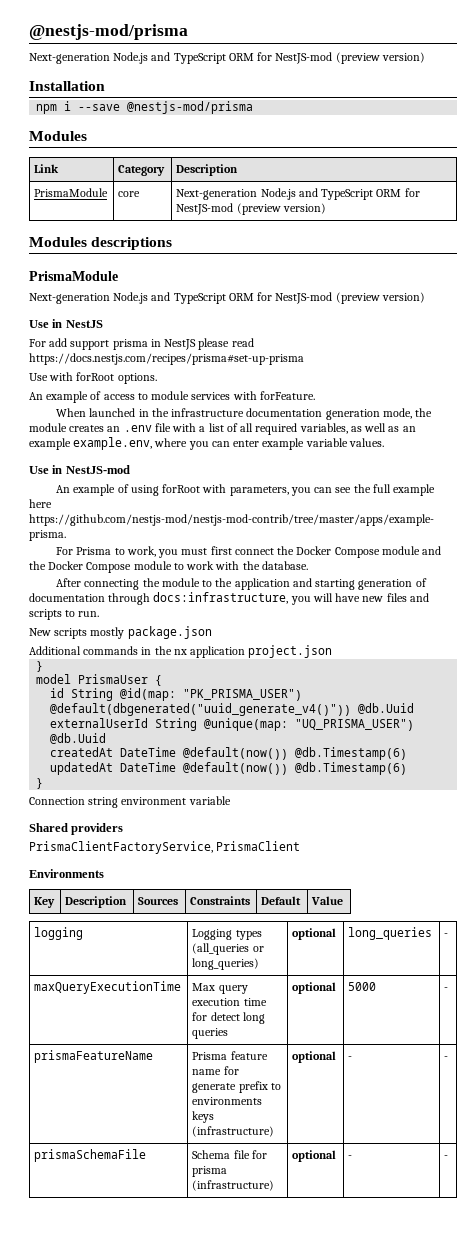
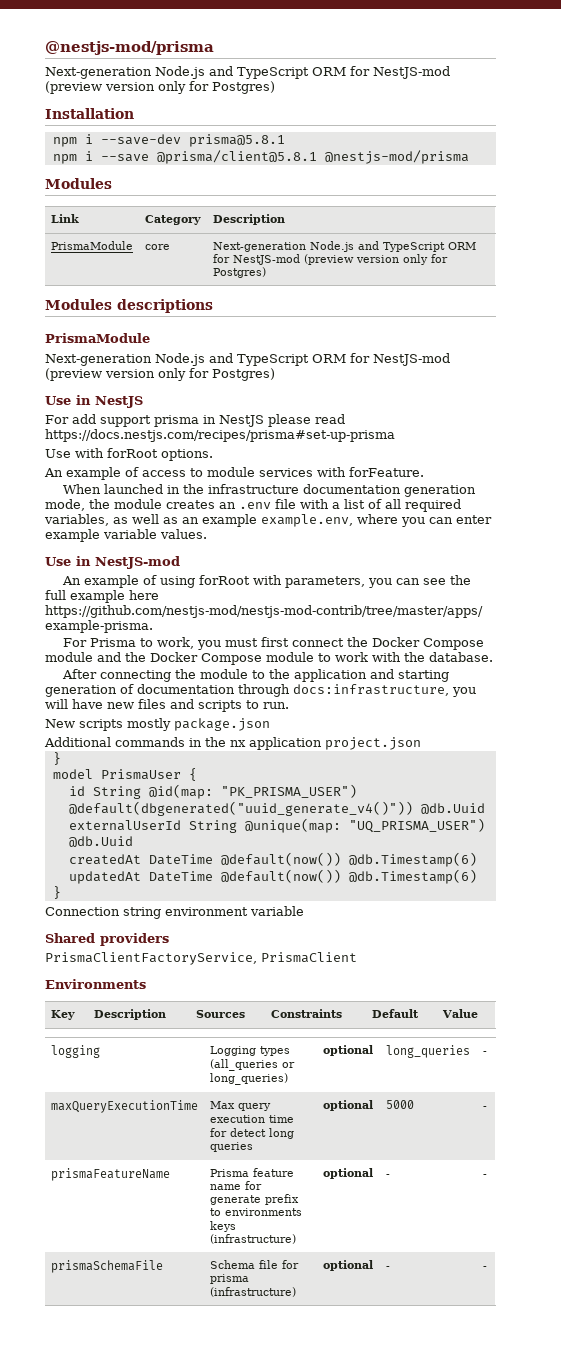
[381,52,425,63] [29,81,105,91] version) // Installation -> [105,81,275,94] [45,108,134,119] [52,134,285,147] version only for Postgres) // Installation // npm i --save-dev prisma@5.8.1
(121, 107) none -> [156,150,317,164] @prisma/client@5.8.1
[282,203,326,214] version) -> [355,254,448,265] [212,267,266,278] version only for Postgres)
[381,292,425,303] version) -> [105,368,275,381] version only for Postgres)

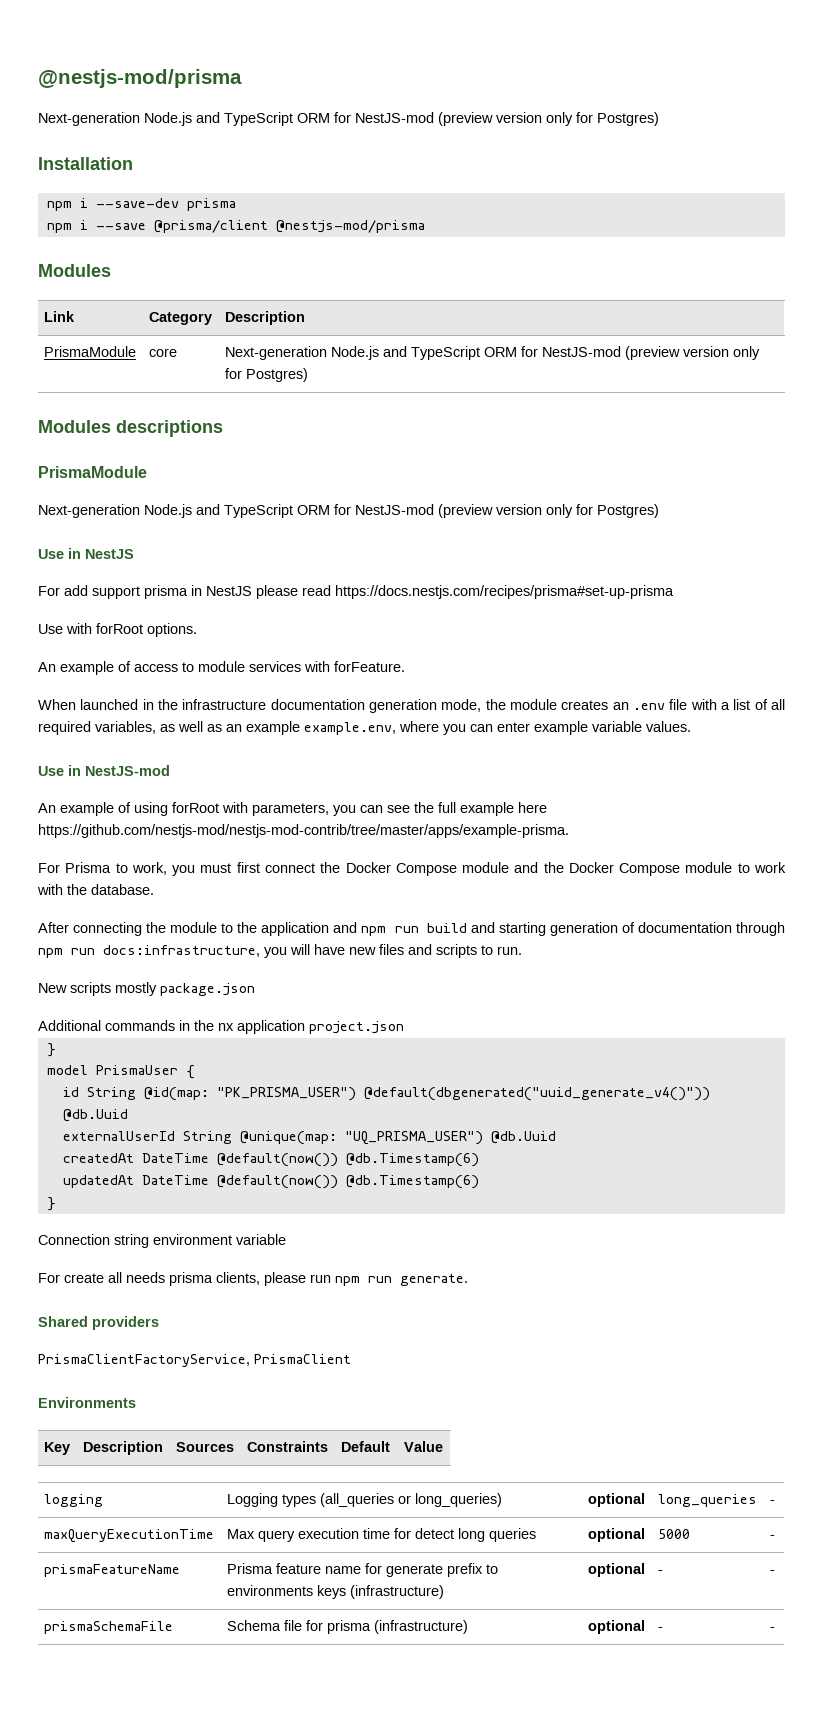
[188,134,285,147] prisma@5.8.1 -> [186,198,236,211] prisma
[156,150,317,164] @prisma/client@5.8.1 -> [153,220,268,233] @prisma/client
(395, 674) none -> [361,922,495,936] npm run build and
(290, 690) none -> [38,948,95,958] npm run
(304, 911) none -> [38,1272,468,1286] // For create all needs prisma clients, please run npm run generate.

